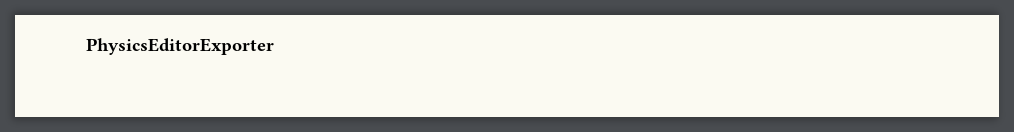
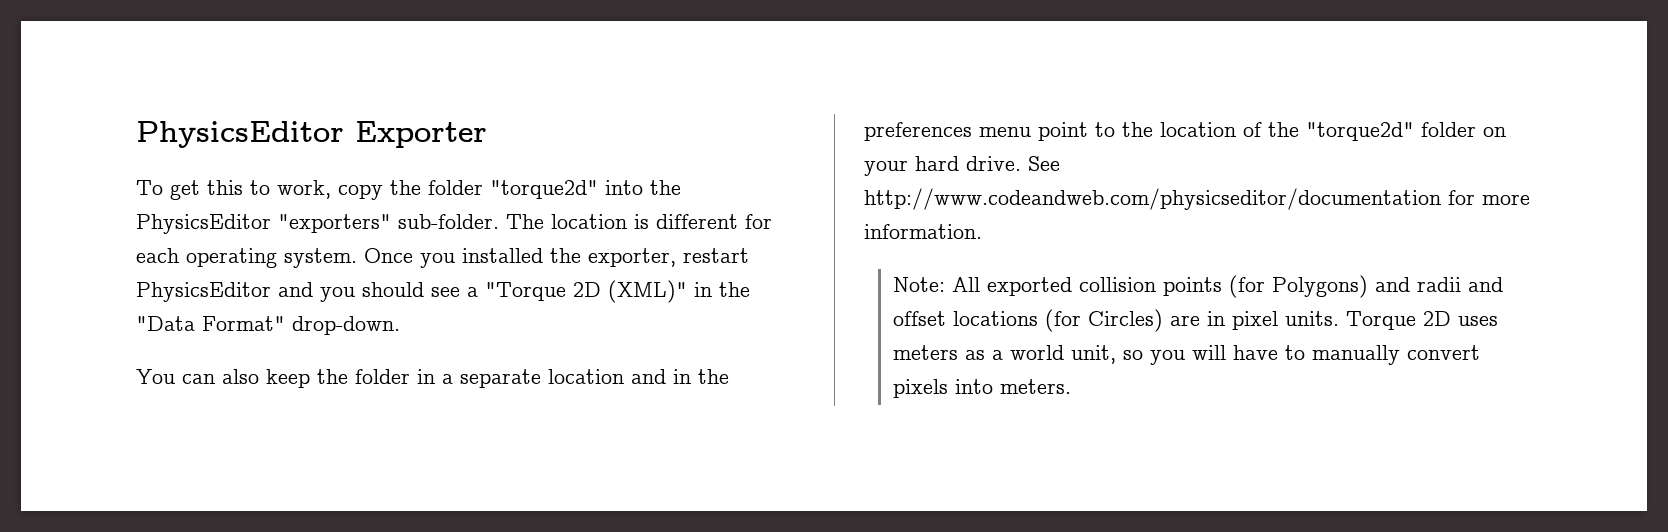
[86,38,274,55] PhysicsEditorExporter -> [136,121,487,148] [136,180,681,200] [136,214,772,234] [136,248,749,268] [136,280,750,303] [136,316,400,335] [136,369,729,388] [864,122,1506,141] [864,156,1060,176] [864,188,1530,210] [864,224,982,239] [893,275,1504,298] [893,309,1499,332] [893,345,1481,365] [893,379,1072,398] PhysicsEditor Exporter // To get this to work, copy the folder "torque2d" into the PhysicsEditor "exporters" sub-folder. The location is different for each operating system. Once you installed the exporter, restart PhysicsEditor and you should see a "Torque 2D (XML)" in the "Data Format" drop-down. // You can also keep the folder in a separate location and in the preferences menu point to the location of the "torque2d" folder on your hard drive. See http://www.codeandweb.com/physicseditor/documentation for more information. // Note: All exported collision points (for Polygons) and radii and offset locations (for Circles) are in pixel units. Torque 2D uses meters as a world unit, so you will have to manually convert pixels into meters.

